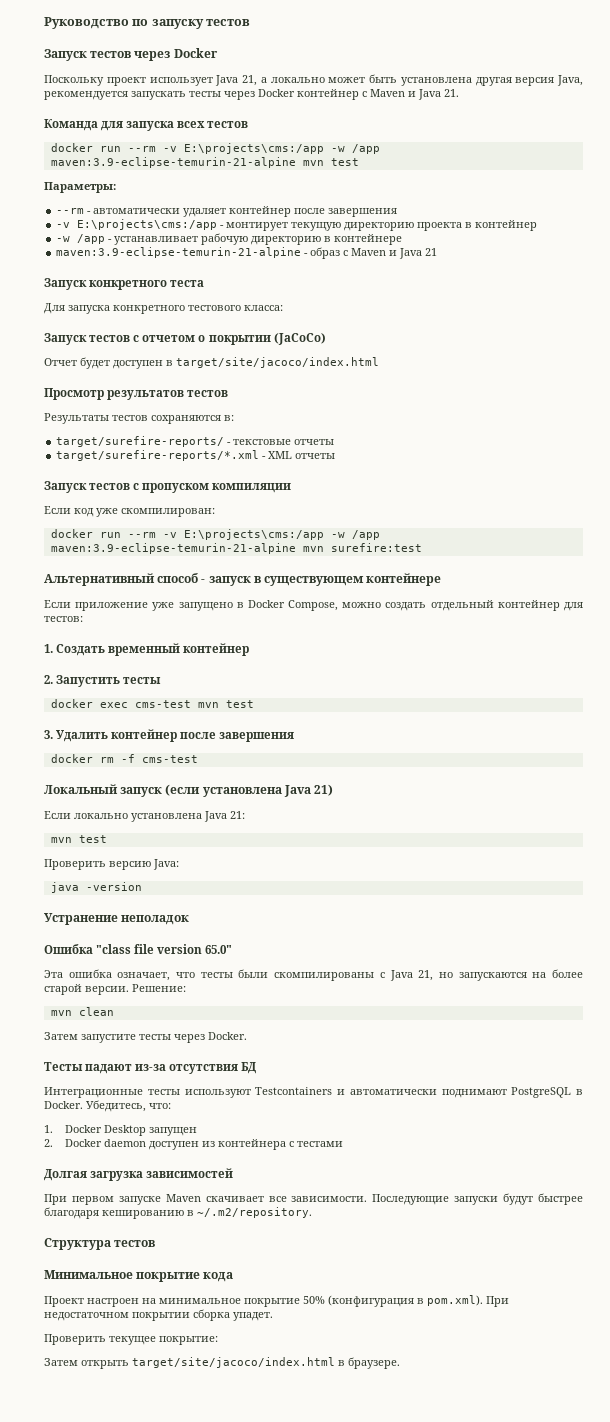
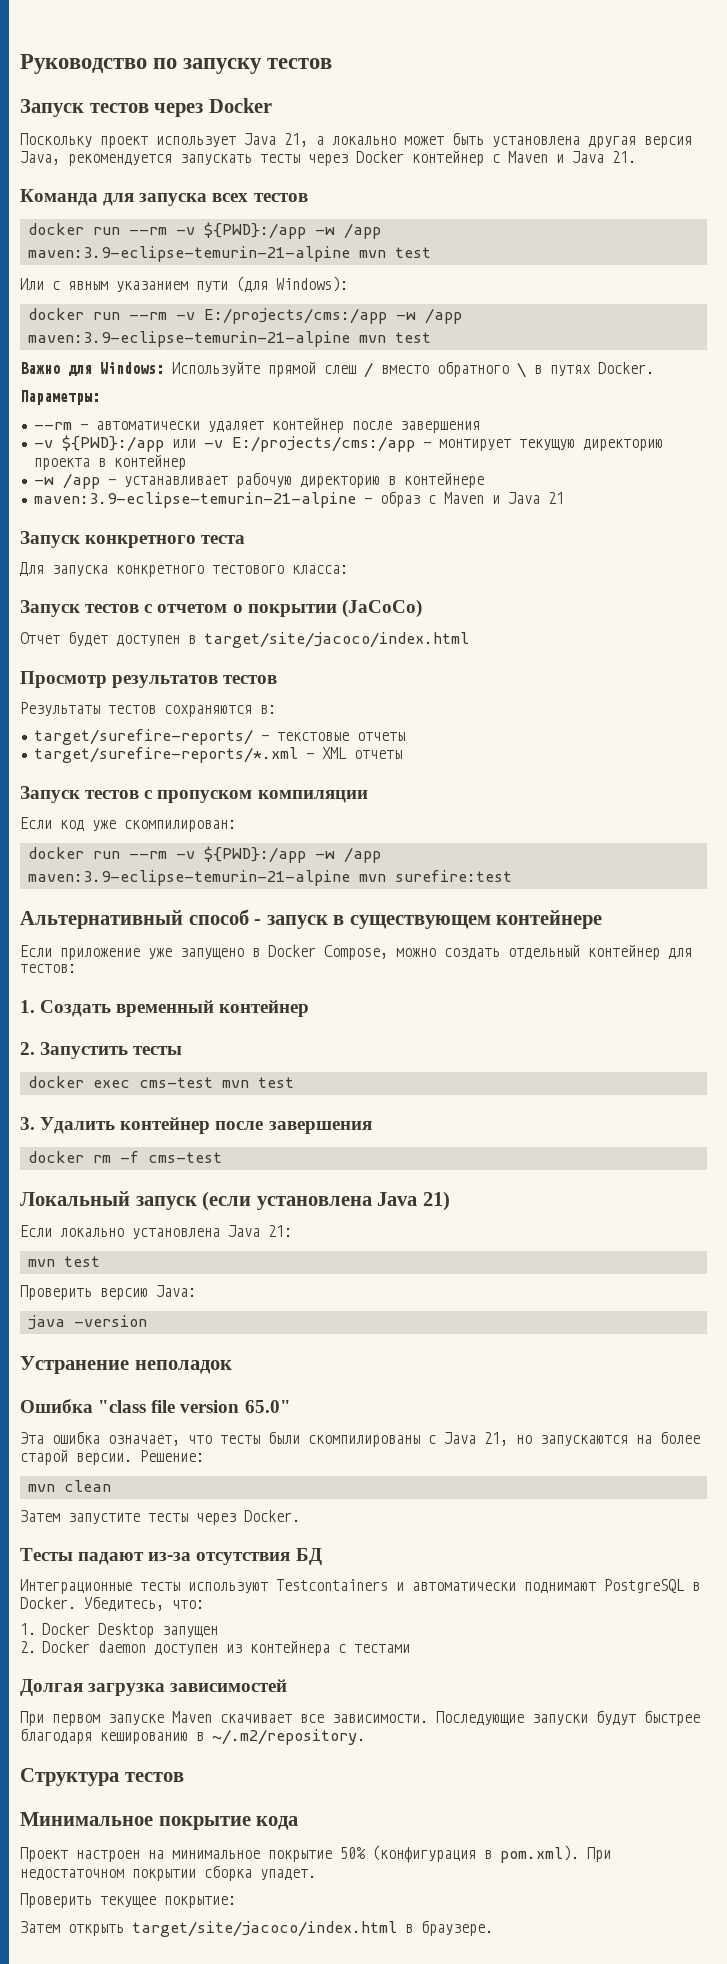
[183,143,380,154] [50,157,359,168] E:\projects\cms:/app -w /app maven:3.9-eclipse-temurin-21-alpine mvn test -> [203,222,381,239] [27,246,431,262] [20,276,348,293] [27,308,462,324] [27,331,431,347] [20,361,654,378] ${PWD}:/app -w /app maven:3.9-eclipse-temurin-21-alpine mvn test // Или с явным указанием пути (для Windows): // docker run --rm -v E:/projects/cms:/app -w /app maven:3.9-eclipse-temurin-21-alpine mvn test // Важно для Windows: Используйте прямой слеш / вместо обратного \ в путях Docker.
[77,219,218,230] E:\projects\cms:/app -> [61,435,415,452] ${PWD}:/app или -v E:/projects/cms:/app
[183,529,324,540] E:\projects\cms:/app -> [203,846,306,863] ${PWD}:/app

